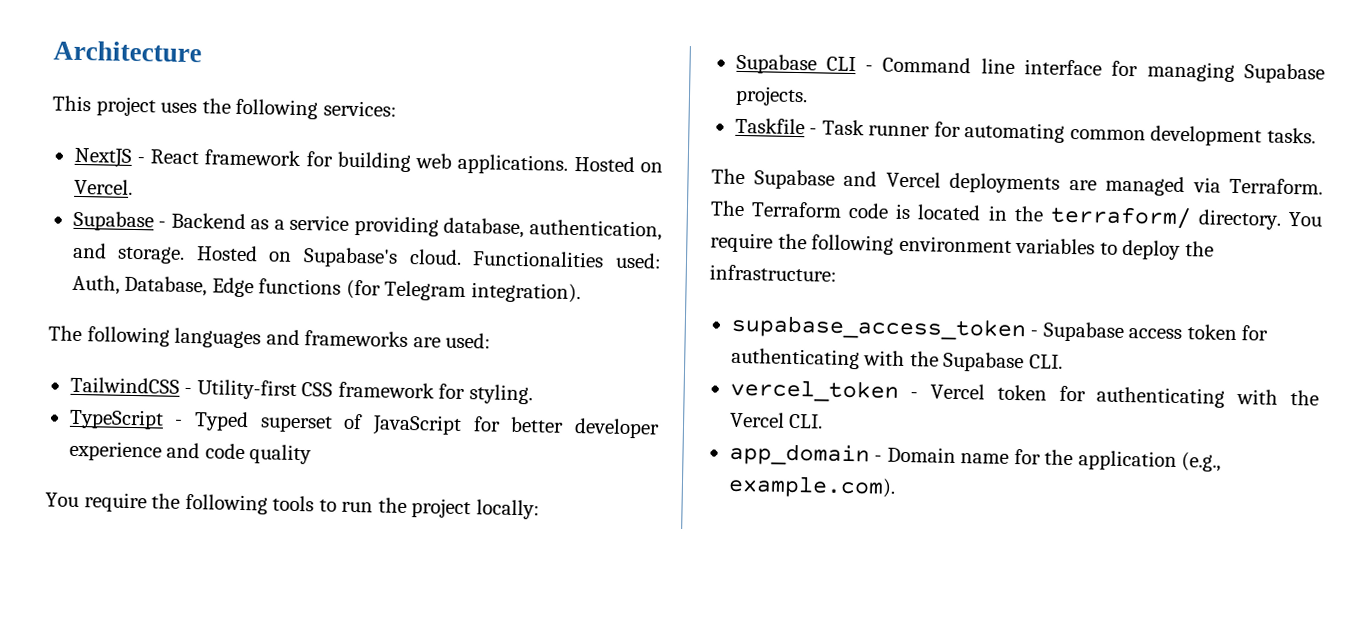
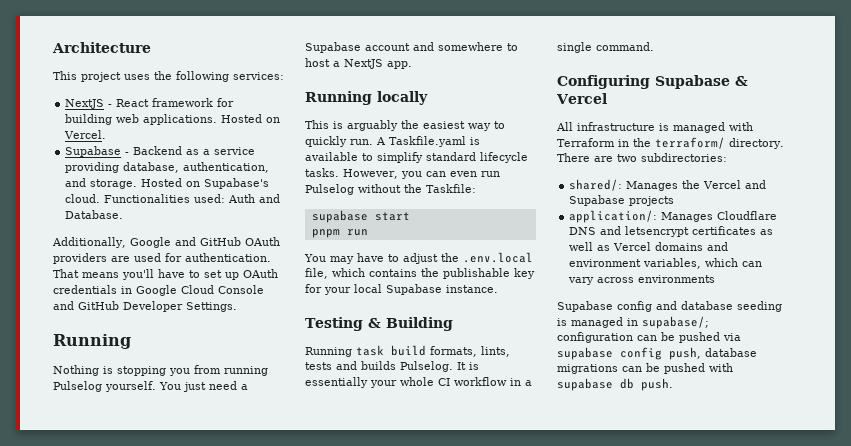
[71,274,581,304] [48,325,492,349] [69,376,533,405] [68,408,661,439] [68,440,313,465] [45,492,540,520] [735,53,1325,84] [734,85,808,107] [734,117,1316,147] [711,168,1323,197] [710,200,1322,230] [710,232,1214,261] [709,264,837,282] [730,314,1269,342] [730,347,1063,373] [729,378,1319,408] [729,411,824,429] [728,442,1222,472] [727,474,896,499] Auth, Database, Edge functions (for Telegram integration). // The following languages and frameworks are used: // TailwindCSS - Utility-first CSS framework for styling. // TypeScript - Typed superset of JavaScript for better developer experience and code quality // You require the following tools to run the project locally: // Supabase CLI - Command line interface for managing Supabase projects. // Taskfile - Task runner for automating common development tasks. // The Supabase and Vercel deployments are managed via Terraform. The Terraform code is located in the terraform/ directory. You require the following environment variables to deploy the infrastructure: // supabase_access_token - Supabase access token for authenticating with the Supabase CLI. // vercel_token - Vercel token for authenticating with the Vercel CLI. // app_domain - Domain name for the application (e.g., example.com). -> [228,194,281,203] [65,210,124,219] [52,237,280,248] [53,253,271,264] [53,269,278,280] [53,285,264,296] [53,301,237,312] [53,334,131,349] [53,365,268,376] [53,381,248,392] [305,42,518,53] [305,58,412,69] [305,91,428,105] [305,120,505,131] [305,136,480,147] [305,152,528,163] [305,168,500,179] [305,184,476,195] [311,210,410,223] [311,229,368,238] [304,252,533,264] [305,268,535,279] [305,284,498,295] [305,317,453,331] [305,345,510,357] [305,361,479,372] [305,377,532,388] [557,42,654,53] [557,75,748,89] [556,93,607,104] [556,122,753,133] [557,137,784,149] [557,153,727,162] [569,179,767,191] [569,195,675,206] [569,210,778,223] [569,226,774,237] [569,242,729,251] [569,258,763,269] [568,275,716,285] [557,301,782,312] [557,316,709,329] [557,332,741,343] [557,347,757,360] [557,363,733,374] [557,378,673,391] Auth and Database. // Additionally, Google and GitHub OAuth providers are used for authentication. That means you'll have to set up OAuth credentials in Google Cloud Console and GitHub Developer Settings. // Running // Nothing is stopping you from running Pulselog yourself. You just need a Supabase account and somewhere to host a NextJS app. // Running locally // This is arguably the easiest way to quickly run. A Taskfile.yaml is available to simplify standard lifecycle tasks. However, you can even run Pulselog without the Taskfile: // supabase start // pnpm run // You may have to adjust the .env.local file, which contains the publishable key for your local Supabase instance. // Testing & Building // Running task build formats, lints, tests and builds Pulselog. It is essentially your whole CI workflow in a single command. // Configuring Supabase & Vercel // All infrastructure is managed with Terraform in the terraform/ directory. There are two subdirectories: // shared/: Manages the Vercel and Supabase projects // application/: Manages Cloudflare DNS and letsencrypt certificates as well as Vercel domains and environment variables, which can vary across environments // Supabase config and database seeding is managed in supabase/; configuration can be pushed via supabase config push, database migrations can be pushed with supabase db push.

